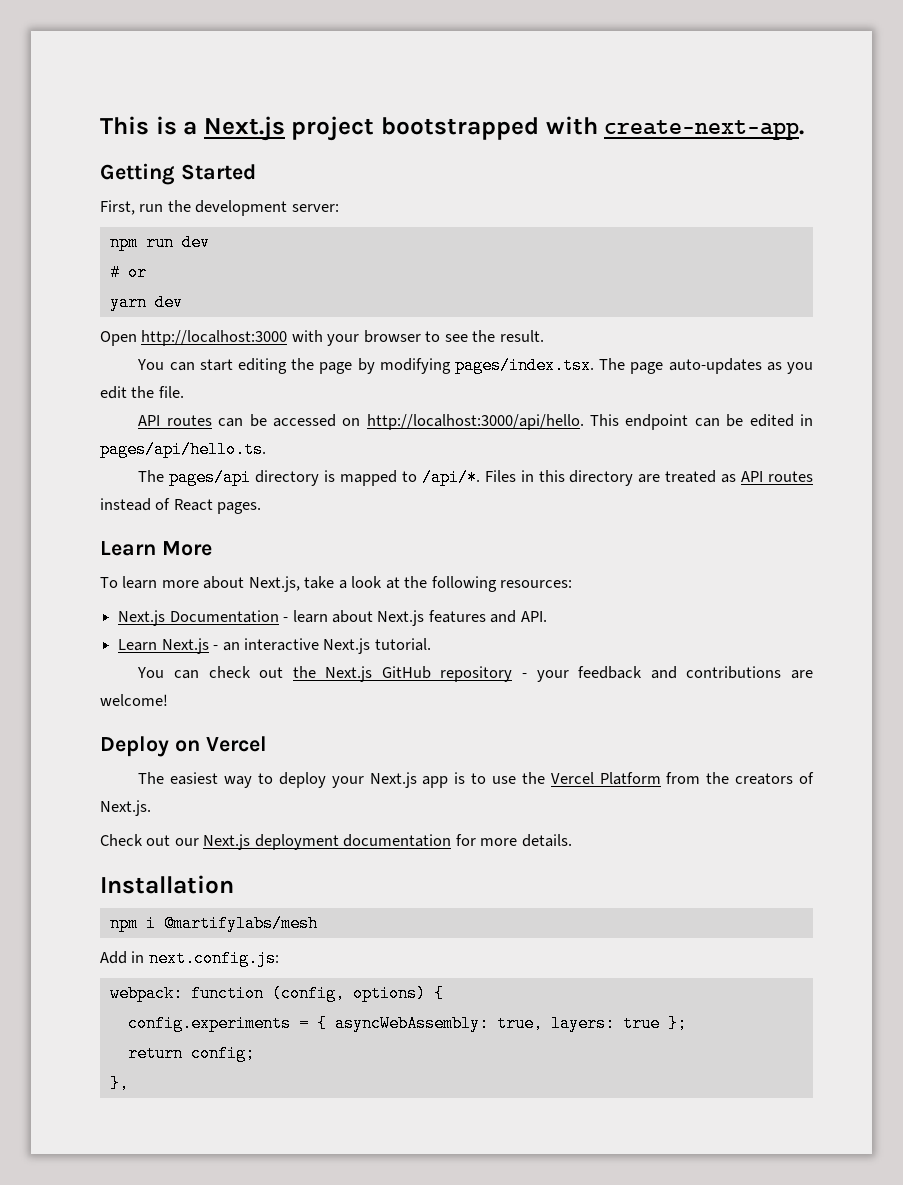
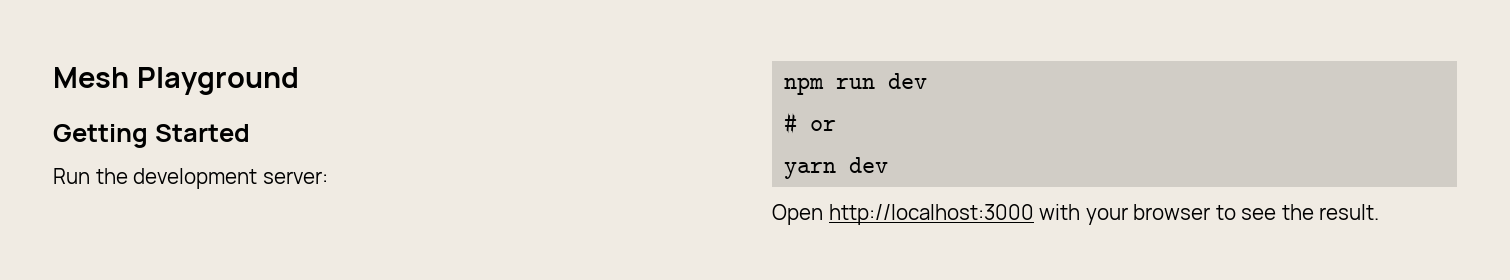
[100,116,805,141] This is a Next.js project bootstrapped with create-next-app. -> [53,67,299,95] Mesh Playground
[100,200,164,215] First, run -> [53,168,90,184] Run
[137,357,814,374] [100,386,184,399] [138,414,814,430] [100,441,266,458] [138,469,814,486] [100,498,262,514] [100,541,212,556] [100,576,573,592] [118,610,547,626] [118,638,431,654] [137,666,814,682] [100,694,168,706] [100,736,267,757] [138,772,814,788] [100,800,151,816] [100,834,572,850] [100,875,234,894] [109,915,318,932] [100,950,279,967] [109,985,444,1002] [127,1015,687,1032] [127,1045,255,1062] [109,1075,129,1092] // You can start editing the page by modifying pages/index.tsx. The page auto-updates as you edit the file. // API routes can be accessed on http://localhost:3000/api/hello. This endpoint can be edited in pages/api/hello.ts. // The pages/api directory is mapped to /api/*. Files in this directory are treated as API routes instead of React pages. // Learn More // To learn more about Next.js, take a look at the following resources: // Next.js Documentation - learn about Next.js features and API. // Learn Next.js - an interactive Next.js tutorial. // You can check out the Next.js GitHub repository - your feedback and contributions are welcome! // Deploy on Vercel // The easiest way to deploy your Next.js app is to use the Vercel Platform from the creators of Next.js. // Check out our Next.js deployment documentation for more details. // Installation // npm i @martifylabs/mesh // Add in next.config.js: // webpack: function (config, options) { // config.experiments = { asyncWebAssembly: true, layers: true }; // return config; // }, -> (1380, 212) none

